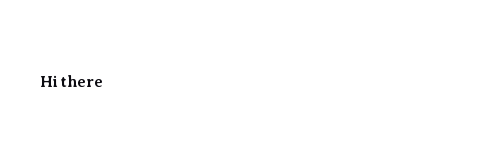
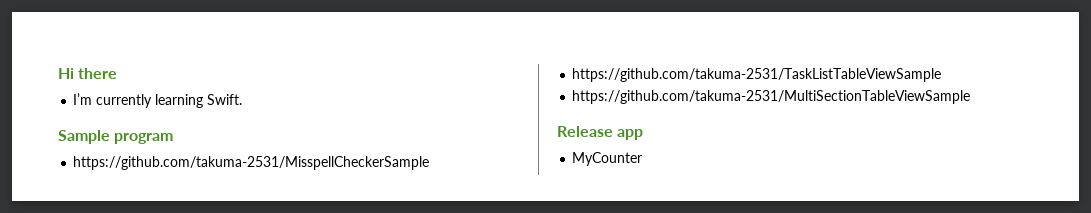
(104, 81) none -> [73,93,243,108] [58,130,174,144] [73,156,430,170] [572,68,942,82] [572,90,971,104] [557,126,644,140] [572,152,643,166] // I’m currently learning Swift. // Sample program // https://github.com/takuma-2531/MisspellCheckerSample // https://github.com/takuma-2531/TaskListTableViewSample // https://github.com/takuma-2531/MultiSectionTableViewSample // Release app // MyCounter

